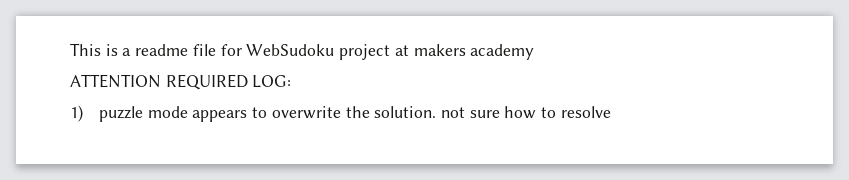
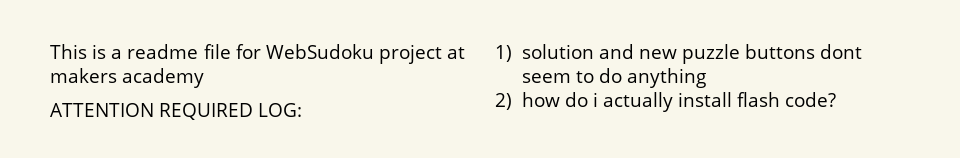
[98,106,611,122] puzzle mode appears to overwrite the solution. not sure how to resolve -> [521,44,862,64] [521,68,706,88] [495,92,836,112] solution and new puzzle buttons dont seem to do anything // 2) how do i actually install flash code?

